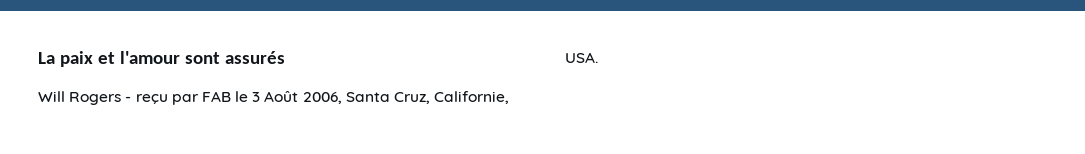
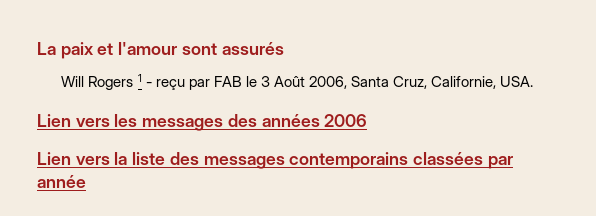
(122, 98) none -> [137,74,142,82] 1
(598, 57) none -> [37,114,368,131] [37,152,513,169] [37,175,86,188] // Lien vers les messages des années 2006 // Lien vers la liste des messages contemporains classées par année

